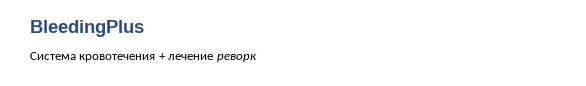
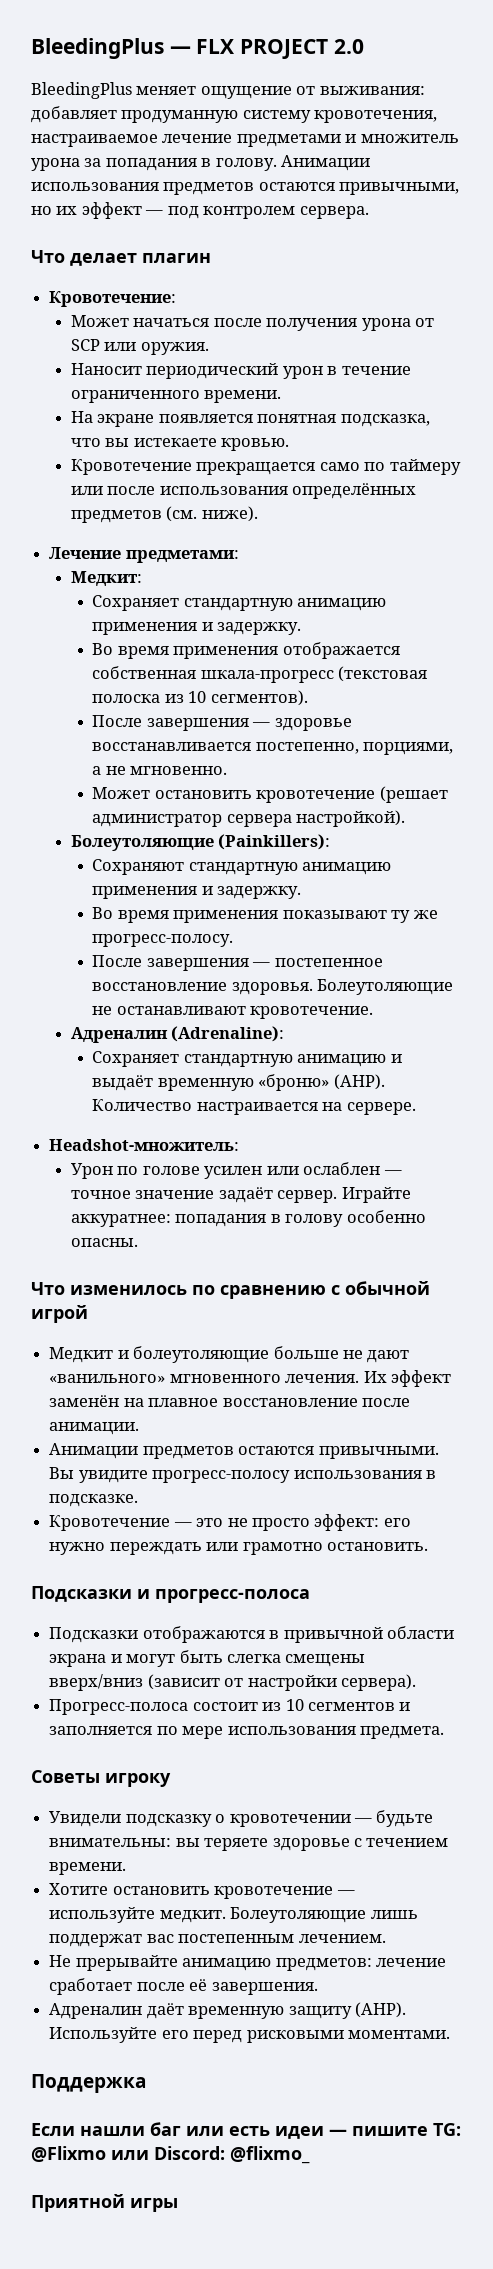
[30,20,144,37] [30,52,257,62] BleedingPlus // Система кровотечения + лечение реворк -> [31,38,364,59] [31,82,425,99] [31,106,438,123] [31,134,459,147] [31,155,371,171] [31,182,460,195] [31,202,369,219] [31,250,211,266] [49,291,177,307] [70,315,435,331] [70,339,209,355] [70,363,411,379] [70,390,282,403] [70,411,430,427] [70,438,290,451] [70,459,461,475] [70,483,417,499] [70,506,258,523] [49,547,239,563] [70,571,142,586] [92,595,387,611] [92,622,302,635] [92,642,400,659] [92,666,428,683] [92,690,308,706] [92,715,352,731] [92,742,454,755] [92,766,228,775] [92,786,448,803] [92,810,406,827] [70,834,331,851] [92,859,392,875] [92,886,302,899] [92,907,438,923] [92,934,234,947] [92,955,383,971] [92,979,454,995] [92,1006,374,1019] [70,1026,285,1043] [92,1051,402,1067] [92,1074,385,1091] [92,1099,416,1115] [49,1139,240,1151] [70,1162,402,1179] [70,1187,411,1203] [70,1210,426,1227] [70,1238,138,1247] [31,1281,430,1299] [31,1305,88,1323] [49,1346,410,1363] [49,1370,451,1387] [49,1395,410,1407] [49,1422,140,1435] [49,1443,439,1459] [49,1467,436,1483] [49,1494,139,1507] [49,1514,411,1531] [49,1542,428,1555] [31,1586,310,1603] [49,1626,454,1643] [49,1650,366,1667] [49,1674,416,1691] [49,1699,411,1715] [49,1726,444,1739] [31,1770,171,1787] [49,1810,434,1827] [49,1838,449,1851] [49,1862,127,1875] [49,1883,355,1899] [49,1907,418,1923] [49,1934,386,1947] [49,1955,446,1971] [49,1978,318,1995] [49,2002,406,2019] [49,2027,450,2043] [31,2074,146,2093] [31,2122,461,2139] [31,2146,310,2164] [31,2194,178,2212] BleedingPlus — FLX PROJECT 2.0 // BleedingPlus меняет ощущение от выживания: добавляет продуманную систему кровотечения, настраиваемое лечение предметами и множитель урона за попадания в голову. Анимации использования предметов остаются привычными, но их эффект — под контролем сервера. // Что делает плагин // Кровотечение: // Может начаться после получения урона от SCP или оружия. // Наносит периодический урон в течение ограниченного времени. // На экране появляется понятная подсказка, что вы истекаете кровью. // Кровотечение прекращается само по таймеру или после использования определённых предметов (см. ниже). // Лечение предметами: // Медкит: // Сохраняет стандартную анимацию применения и задержку. // Во время применения отображается собственная шкала‑прогресс (текстовая полоска из 10 сегментов). // После завершения — здоровье восстанавливается постепенно, порциями, а не мгновенно. // Может остановить кровотечение (решает администратор сервера настройкой). // Болеутоляющие (Painkillers): // Сохраняют стандартную анимацию применения и задержку. // Во время применения показывают ту же прогресс‑полосу. // После завершения — постепенное восстановление здоровья. Болеутоляющие не останавливают кровотечение. // Адреналин (Adrenaline): // Сохраняет стандартную анимацию и выдаёт временную «броню» (AHP). Количество настраивается на сервере. // Headshot‑множитель: // Урон по голове усилен или ослаблен — точное значение задаёт сервер. Играйте аккуратнее: попадания в голову особенно опасны. // Что изменилось по сравнению с обычной игрой // Медкит и болеутоляющие больше не дают «ванильного» мгновенного лечения. Их эффект заменён на плавное восстановление после анимации. // Анимации предметов остаются привычными. Вы увидите прогресс‑полосу использования в подсказке. // Кровотечение — это не просто эффект: его нужно переждать или грамотно остановить. // Подсказки и прогресс‑полоса // Подсказки отображаются в привычной области экрана и могут быть слегка смещены вверх/вниз (зависит от настройки сервера). // Прогресс‑полоса состоит из 10 сегментов и заполняется по мере использования предмета. // Советы игроку // Увидели подсказку о кровотечении — будьте внимательны: вы теряете здоровье с течением времени. // Хотите остановить кровотечение — используйте медкит. Болеутоляющие лишь поддержат вас постепенным лечением. // Не прерывайте анимацию предметов: лечение сработает после её завершения. // Адреналин даёт временную защиту (AHP). Используйте его перед рисковыми моментами. // Поддержка // Если нашли баг или есть идеи — пишите TG: @Flixmo или Discord: @flixmo_ // Приятной игры

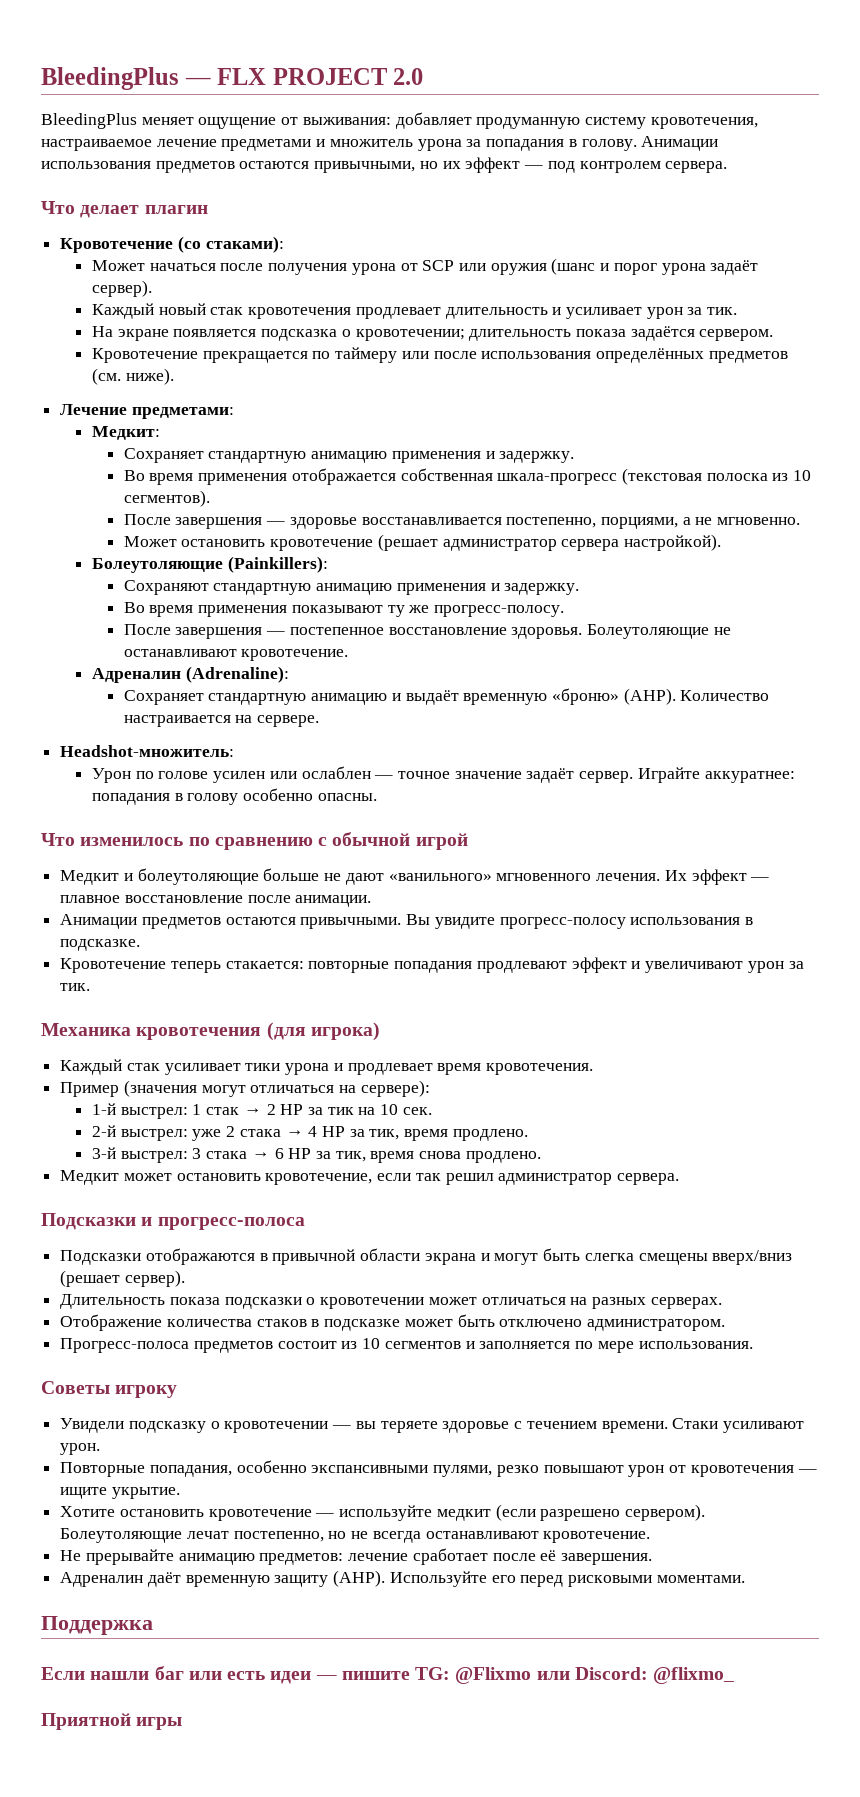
[49,291,177,307] Кровотечение: -> [60,236,284,253] Кровотечение (со стаками):
[140,342,209,355] [70,363,411,379] [70,390,282,403] [70,411,430,427] [70,438,290,451] оружия. // Наносит периодический урон в течение ограниченного времени. // На экране появляется понятная подсказка, что вы истекаете кровью. -> [490,258,759,275] [91,280,152,297] [91,303,738,319] [91,326,774,341] оружия (шанс и порог урона задаёт сервер). // Каждый новый стак кровотечения продлевает длительность и усиливает урон за тик. // На экране появляется подсказка о кровотечении; длительность показа задаётся сервером.
[319,462,360,471] само -> (308, 357) none
[49,1395,144,1407] заменён на -> [750,877,770,881] —
[173,1514,411,1531] [49,1542,428,1555] — это не просто эффект: его нужно переждать или грамотно остановить. -> [170,957,804,973] [60,983,91,991] [41,1022,380,1041] [60,1059,594,1075] [60,1080,430,1097] [91,1103,432,1119] [91,1125,528,1141] [91,1147,541,1163] [60,1170,680,1185] теперь стакается: повторные попадания продлевают эффект и увеличивают урон за тик. // Механика кровотечения (для игрока) // Каждый стак усиливает тики урона и продлевает время кровотечения. // Пример (значения могут отличаться на сервере): // 1‑й выстрел: 1 стак → 2 HP за тик на 10 сек. // 2‑й выстрел: уже 2 стака → 4 HP за тик, время продлено. // 3‑й выстрел: 3 стака → 6 HP за тик, время снова продлено. // Медкит может остановить кровотечение, если так решил администратор сервера.
[147,1674,416,1691] (зависит от настройки сервера). -> [60,1270,185,1287] [60,1294,722,1309] [60,1314,726,1331] (решает сервер). // Длительность показа подсказки о кровотечении может отличаться на разных серверах. // Отображение количества стаков в подсказке может быть отключено администратором.
(189, 1707) none -> [193,1341,273,1353] предметов
[227,1726,444,1739] использования предмета. -> [638,1341,753,1349] использования.
[376,1810,434,1827] [49,1838,172,1847] будьте внимательны: -> (352, 1427) none
(127, 1868) none -> [672,1418,804,1433] [60,1443,101,1455] [60,1460,817,1477] [60,1487,180,1499] Стаки усиливают урон. // Повторные попадания, особенно экспансивными пулями, резко повышают урон от кровотечения — ищите укрытие.
[159,1907,418,1923] [49,1934,386,1947] медкит. Болеутоляющие лишь поддержат вас постепенным лечением. -> [436,1504,706,1521] [60,1528,651,1543] медкит (если разрешено сервером). Болеутоляющие лечат постепенно, но не всегда останавливают кровотечение.

